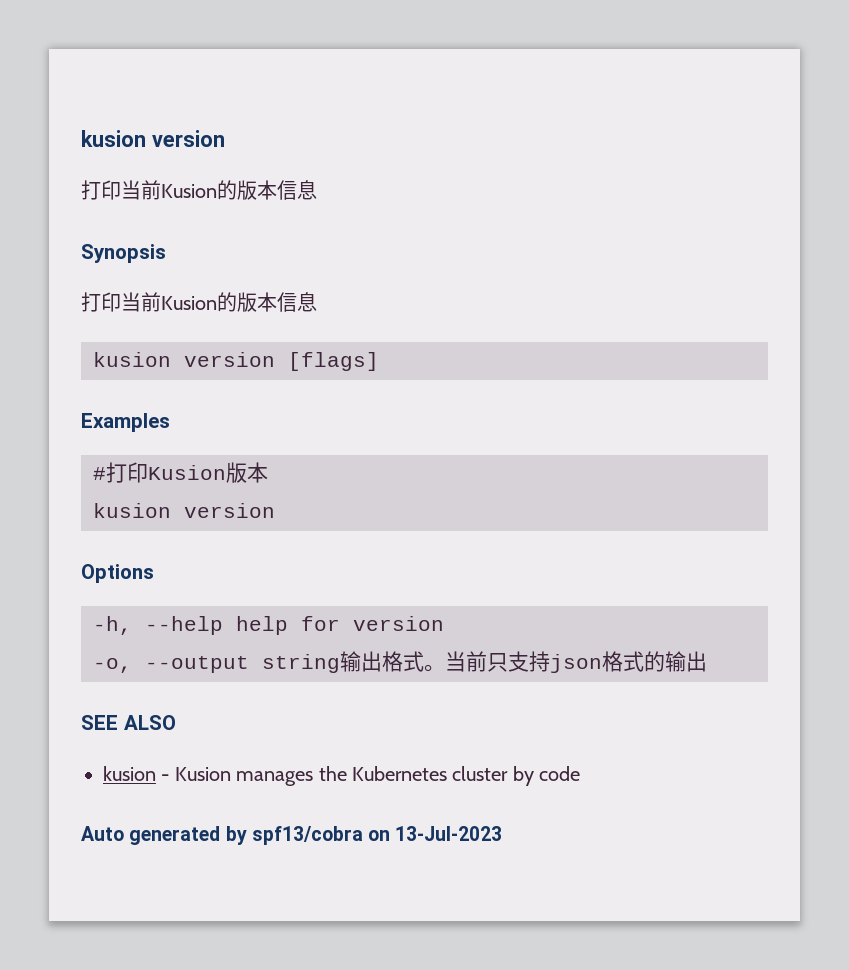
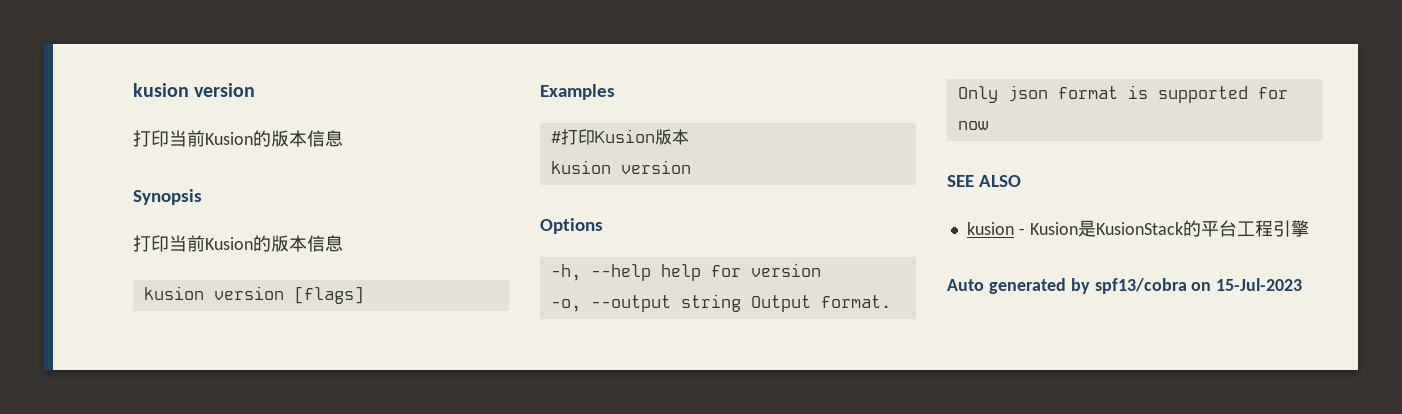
[340,651,707,673] 输出格式。当前只支持json格式的输出 -> [750,295,891,312] [957,85,1288,103] [957,121,988,130] Output format. Only json format is supported for now
[236,766,581,786] manages the Kubernetes cluster by code -> [1077,220,1309,237] 是KusionStack的平台工程引擎
[395,826,503,841] 13-Jul-2023 -> [1216,278,1303,291] 15-Jul-2023

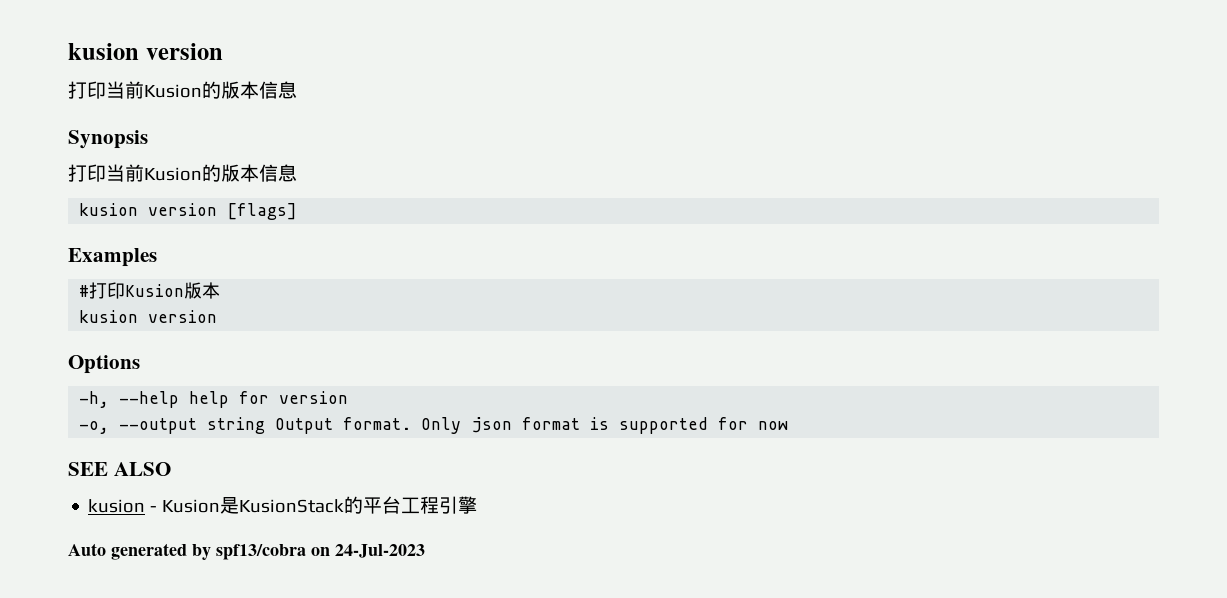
[1216,278,1303,291] 15-Jul-2023 -> [335,544,425,558] 24-Jul-2023

